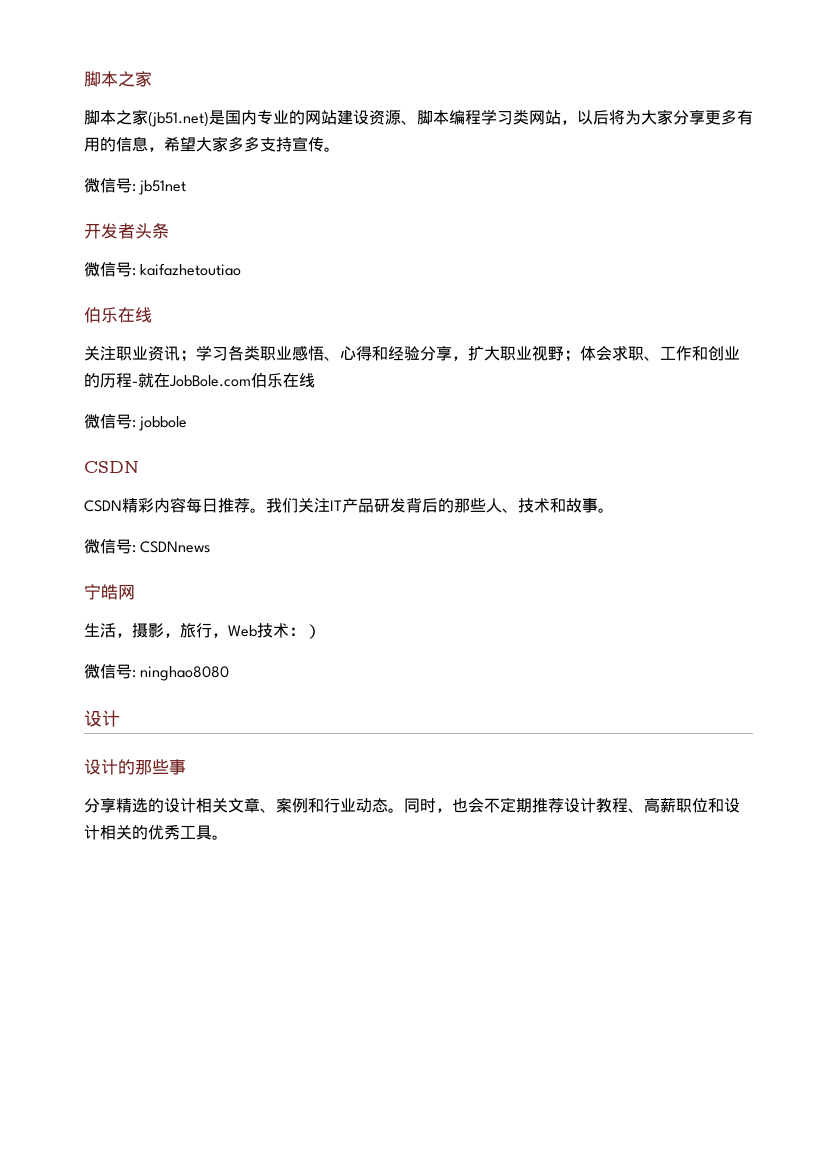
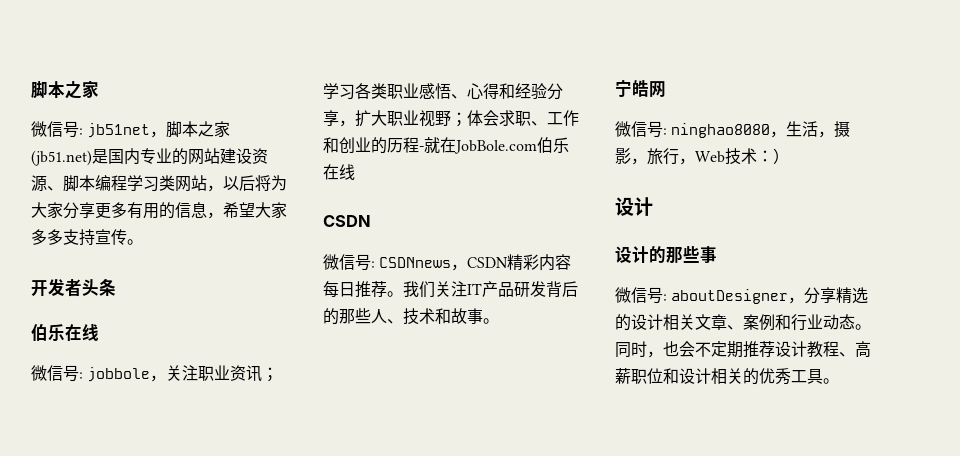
(152, 79) none -> [31,121,167,138] 微信号: jb51net，
[84,178,187,195] // 微信号: jb51net -> (143, 242) none
[84,262,242,277] [84,307,152,323] // 微信号: kaifazhetoutiao // 伯乐在线 // -> [31,324,99,342] [31,365,167,382] // 伯乐在线 // 微信号: jobbole，
[84,414,188,431] [84,461,139,473] // 微信号: jobbole // CSDN // -> [323,215,371,227] [323,254,468,271] // CSDN // 微信号: CSDNnews，
[84,539,211,554] [84,584,135,600] // 微信号: CSDNnews // 宁皓网 // -> [615,80,666,98] [615,121,787,138] // 宁皓网 // 微信号: ninghao8080，
[84,664,230,681] // 微信号: ninghao8080 -> (789, 156) none
(186, 767) none -> [615,287,805,304] 微信号: aboutDesigner，

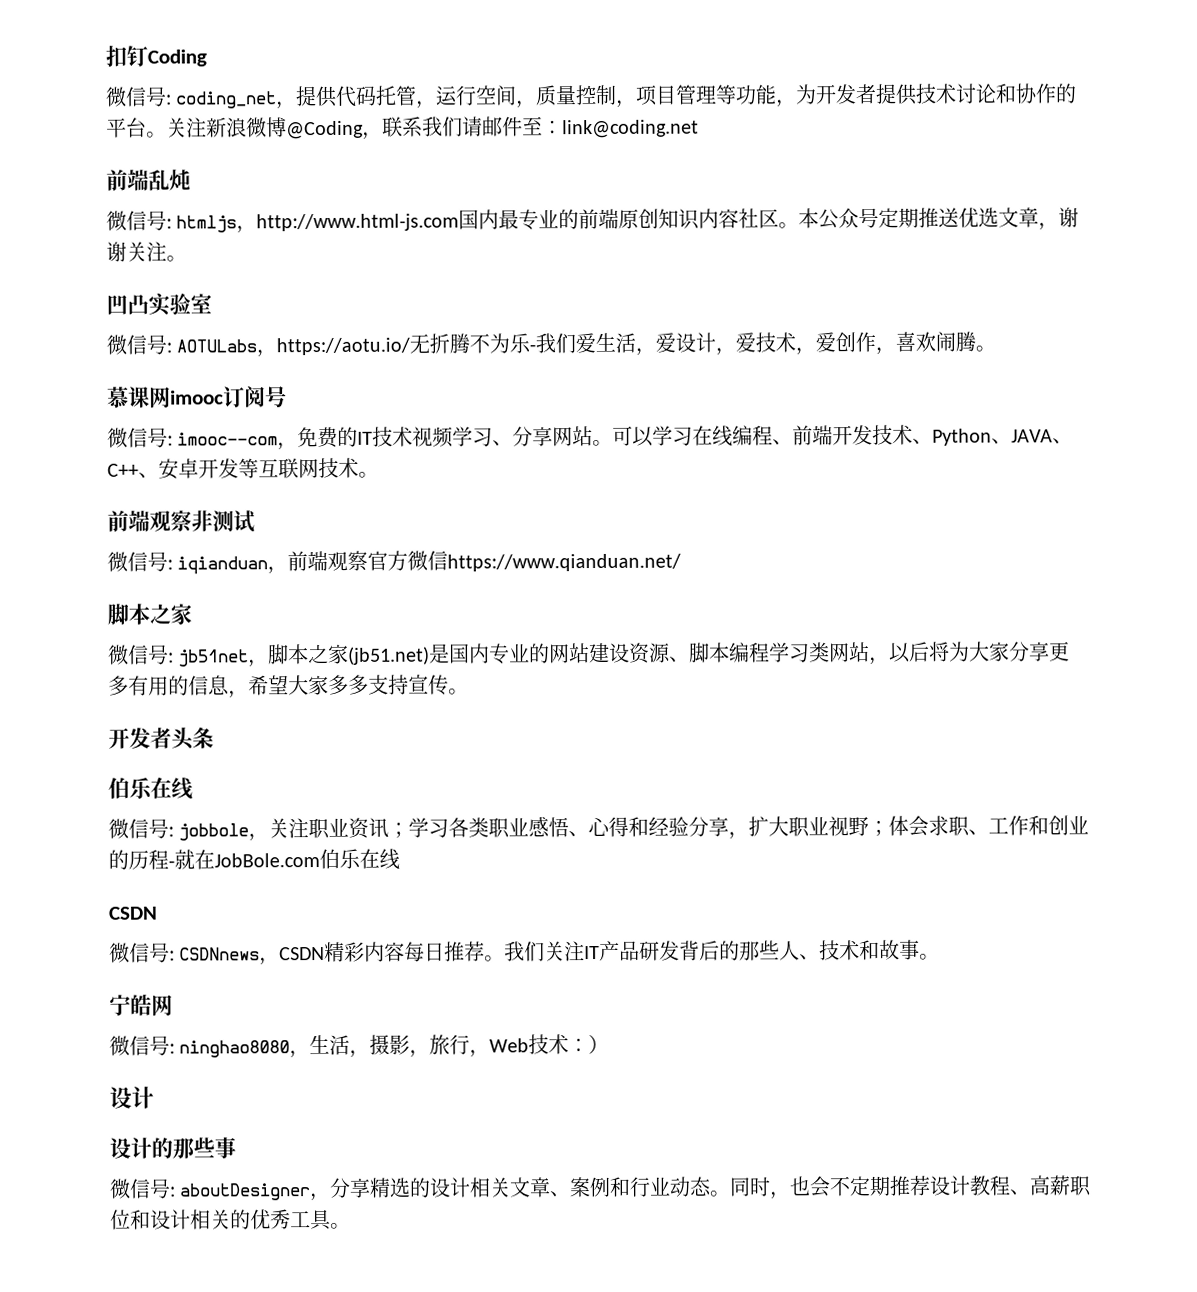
(31, 89) none -> [105,45,207,67] [105,83,1078,110] [106,116,699,140] [106,169,191,191] [106,207,1080,234] [106,241,187,262] [106,293,212,316] [106,331,997,358] [107,386,287,408] [107,424,1074,451] [107,457,379,480] [107,510,255,533] [107,550,682,575] 扣钉Coding // 微信号: coding_net，提供代码托管，运行空间，质量控制，项目管理等功能，为开发者提供技术讨论和协作的平台。关注新浪微博@Coding，联系我们请邮件至：link@coding.net // 前端乱炖 // 微信号: htmljs，http://www.html-js.com国内最专业的前端原创知识内容社区。本公众号定期推送优选文章，谢谢关注。 // 凹凸实验室 // 微信号: AOTULabs，https://aotu.io/无折腾不为乐-我们爱生活，爱设计，爱技术，爱创作，喜欢闹腾。 // 慕课网imooc订阅号 // 微信号: imooc--com，免费的IT技术视频学习、分享网站。可以学习在线编程、前端开发技术、Python、JAVA、C++、安卓开发等互联网技术。 // 前端观察非测试 // 微信号: iqianduan，前端观察官方微信https://www.qianduan.net/ //

